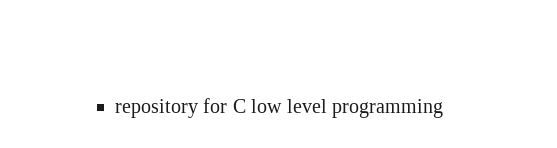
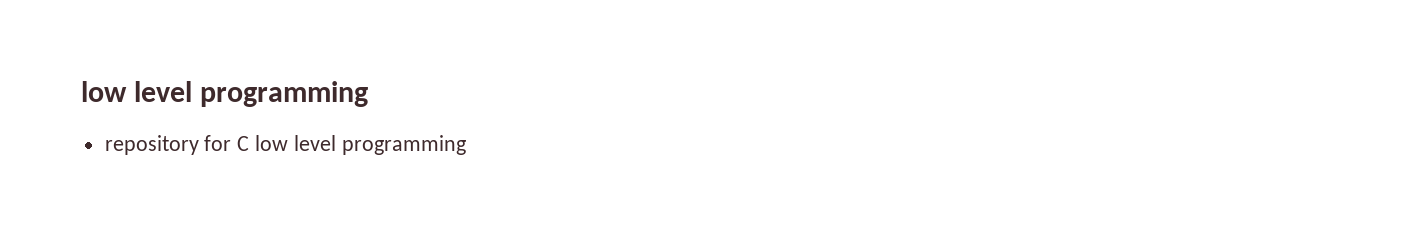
(115, 108) none -> [81,81,369,107] low level programming //

